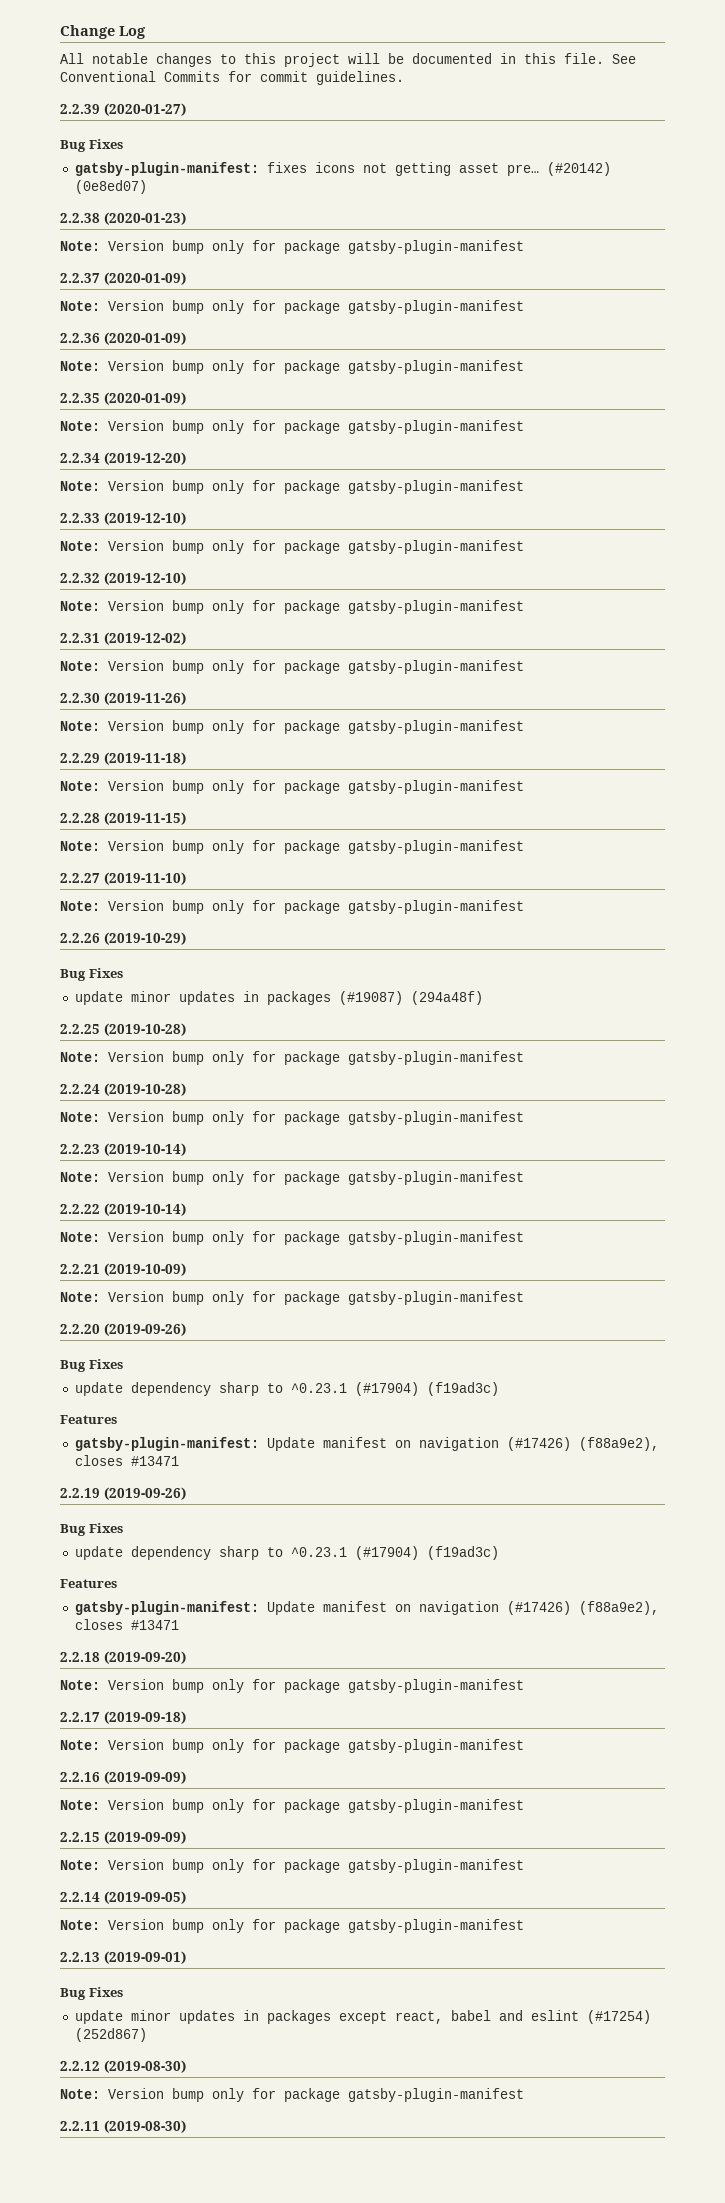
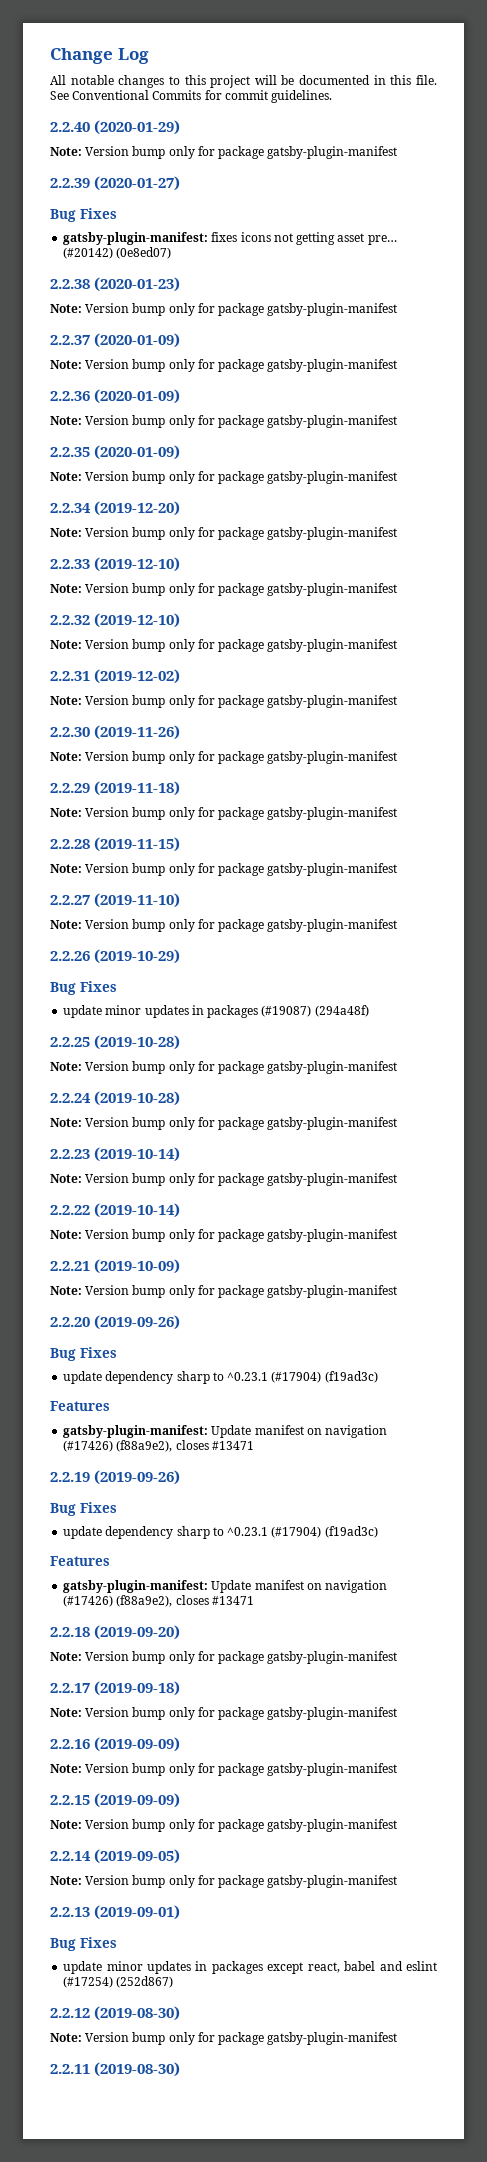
(404, 78) none -> [50,120,181,135] [50,146,398,159] // 2.2.40 (2020-01-29) // Note: Version bump only for package gatsby-plugin-manifest

